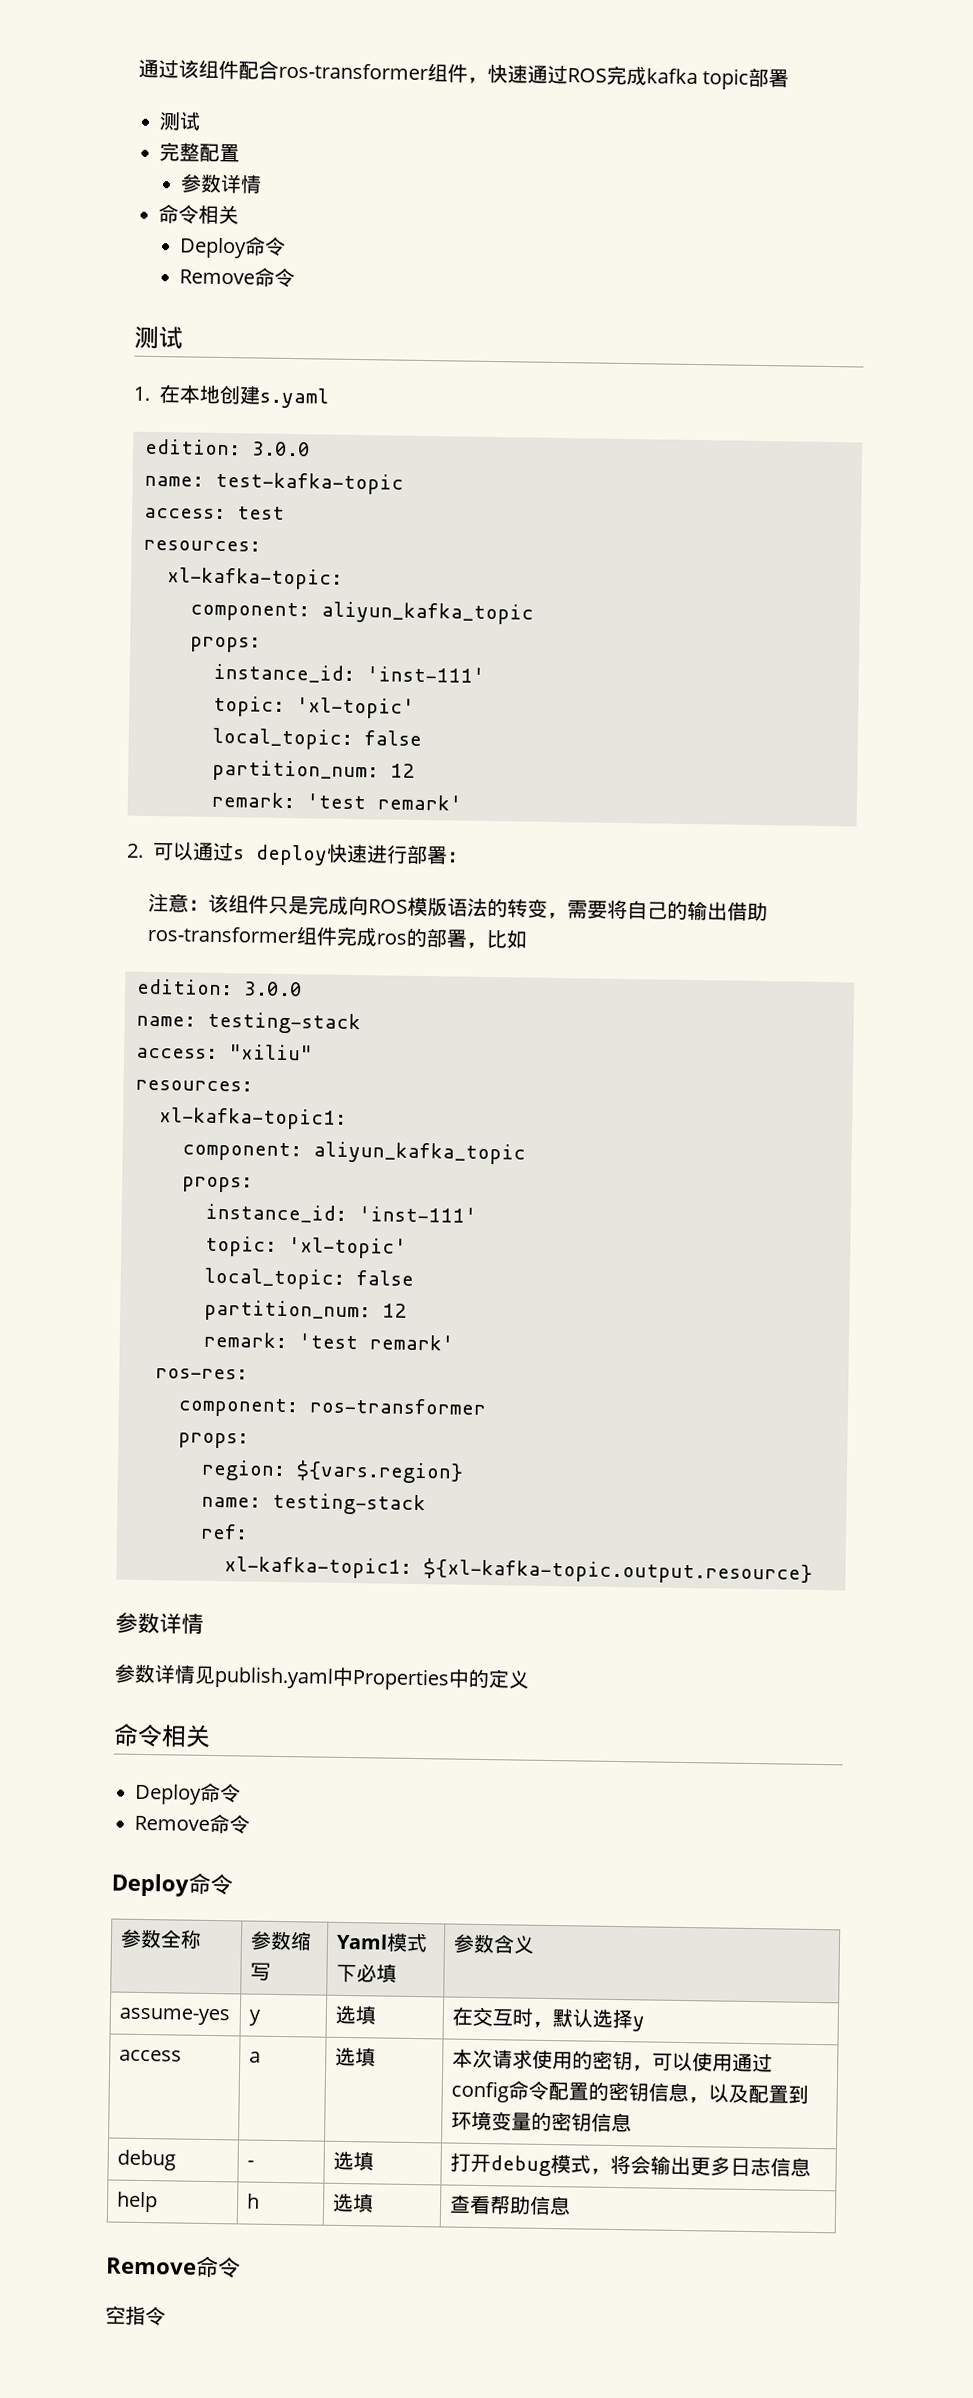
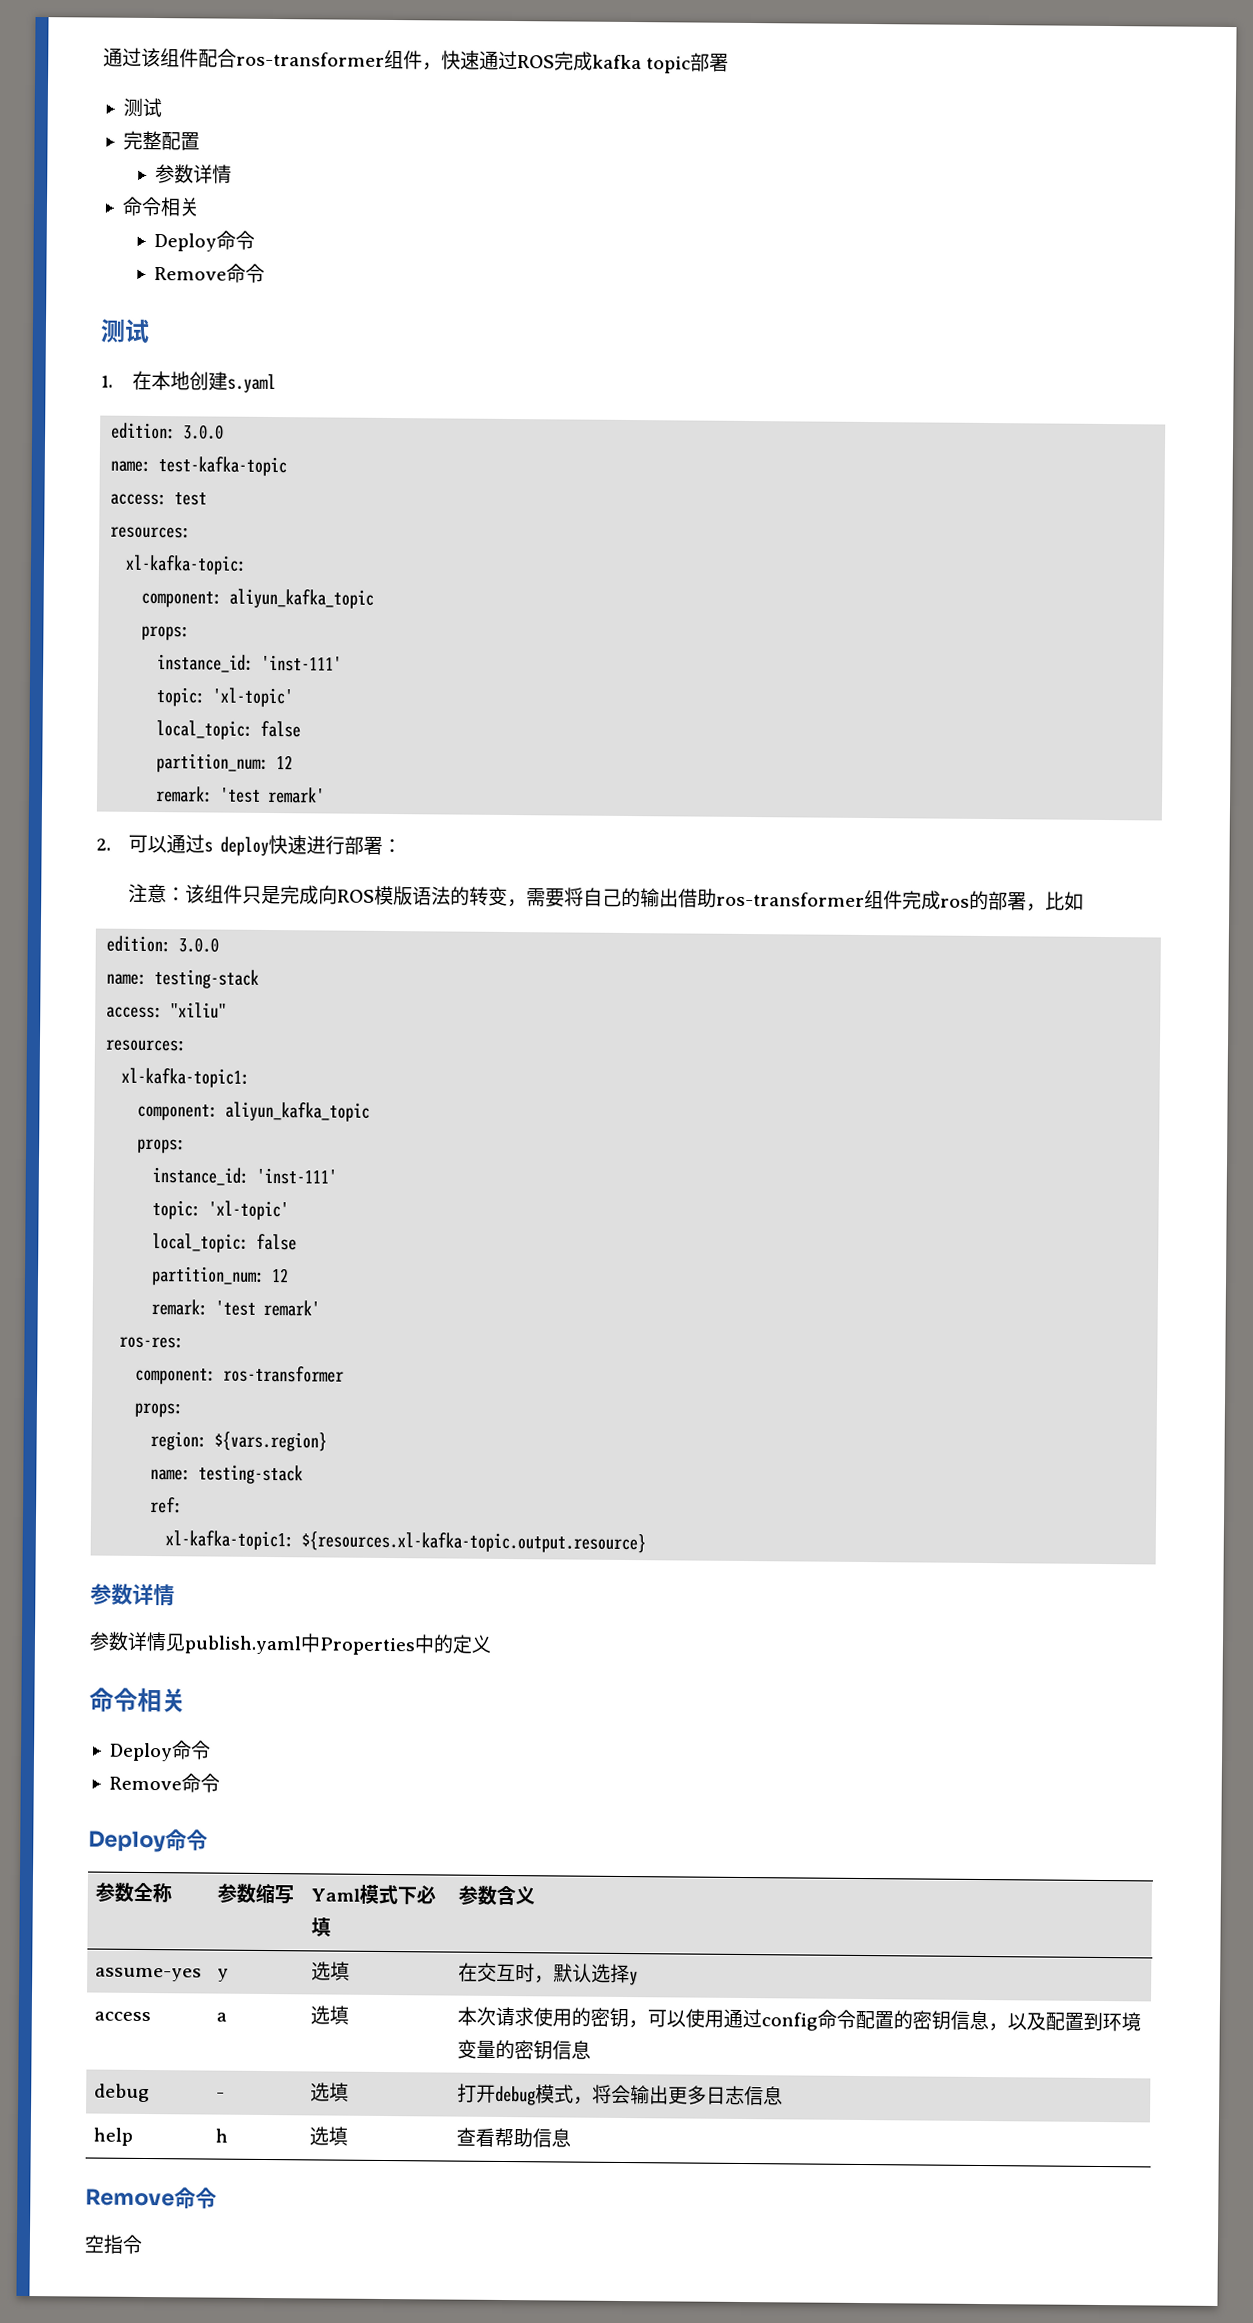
[423,1558,813,1585] ${xl-kafka-topic.output.resource} -> [301,1531,647,1554] ${resources.xl-kafka-topic.output.resource}

